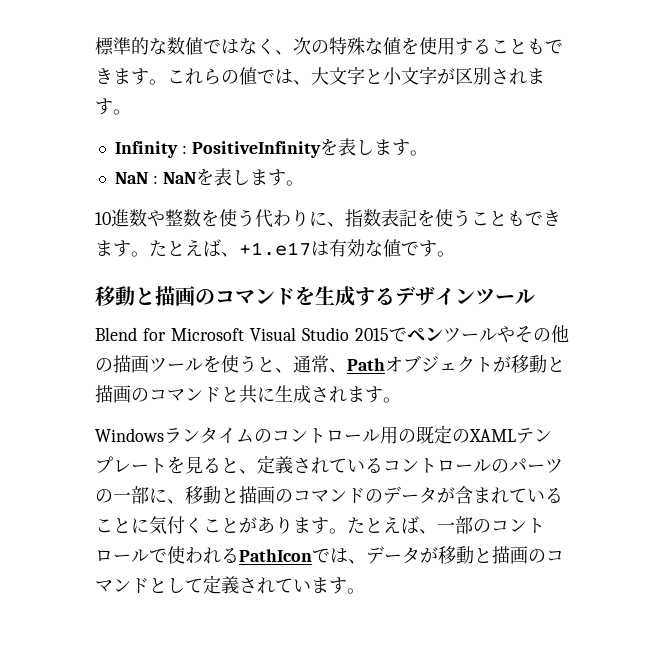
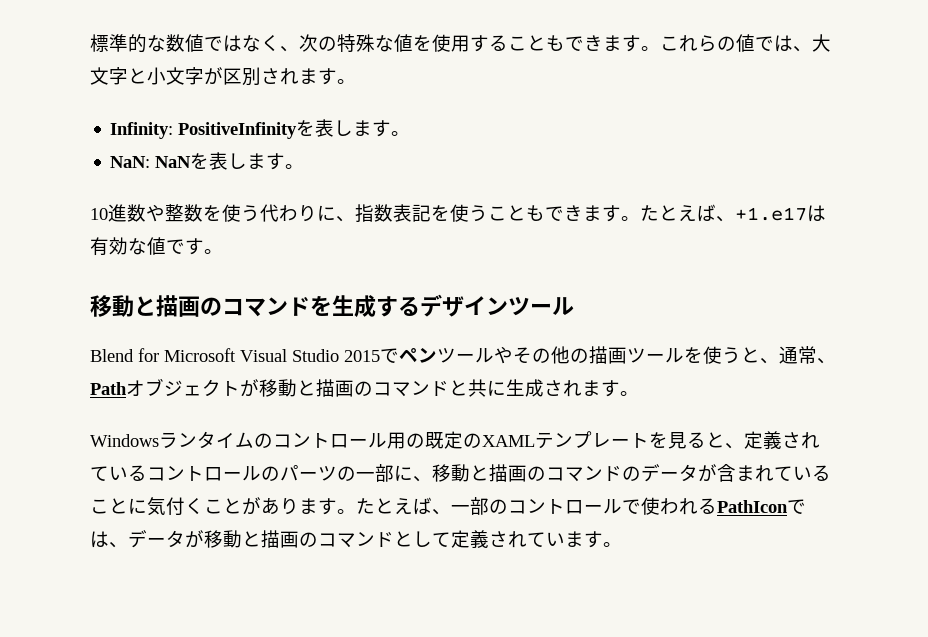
[114,141,187,158] Infinity : -> [110,122,174,139] Infinity:
[114,172,158,184] NaN : -> [110,156,151,168] NaN:

